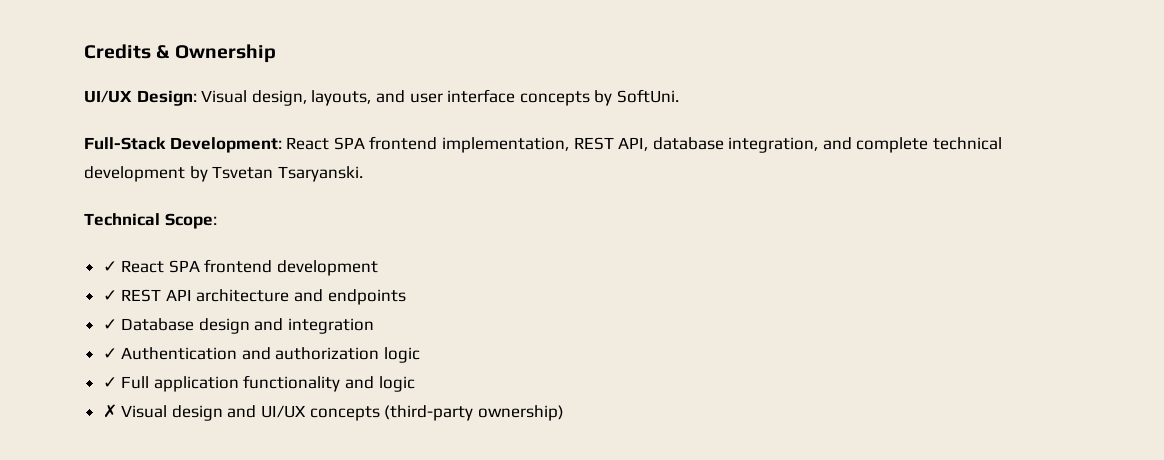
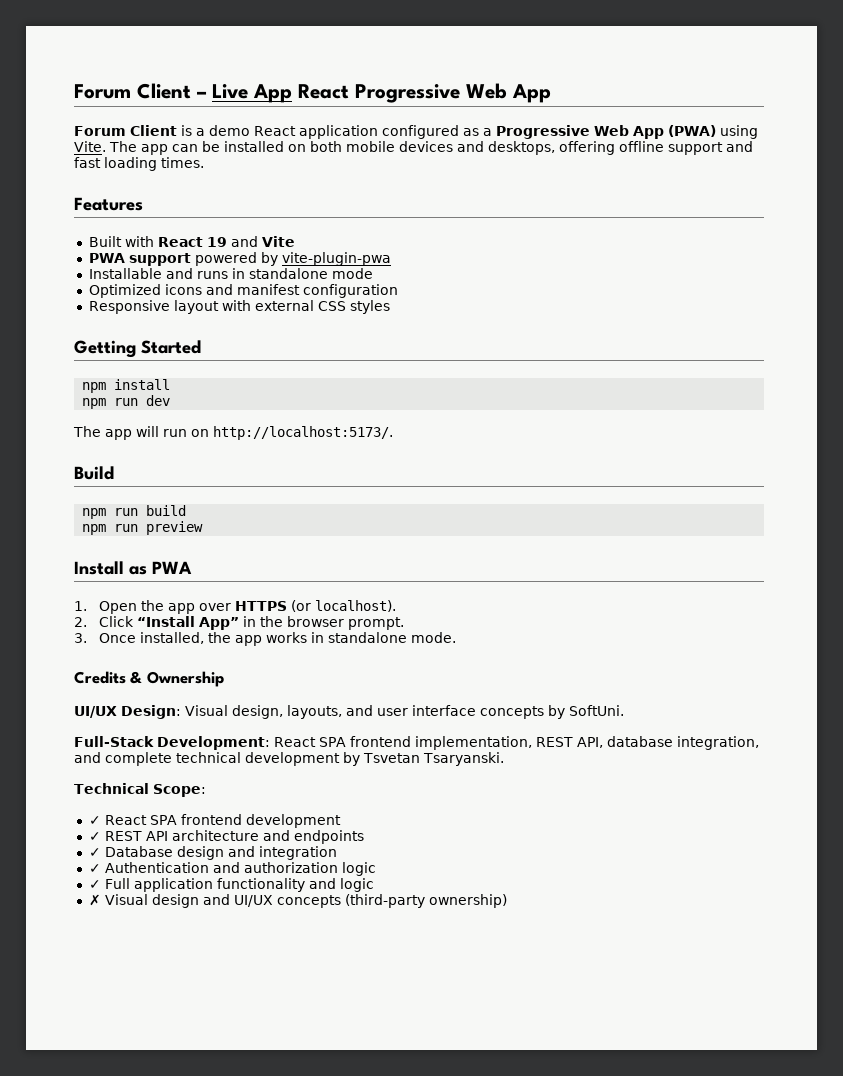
(84, 51) none -> [74,83,551,103] [74,125,758,139] [74,141,753,155] [74,157,204,171] [74,197,143,211] [88,236,295,247] [88,252,391,266] [88,268,373,279] [88,284,398,298] [88,300,390,314] [74,340,201,358] [82,379,171,393] [82,395,171,409] [73,426,393,440] [74,466,114,480] [82,505,187,519] [82,521,204,535] [74,561,192,575] [74,600,396,614] [74,616,404,630] [74,632,456,646] Forum Client – Live App React Progressive Web App // Forum Client is a demo React application configured as a Progressive Web App (PWA) using Vite. The app can be installed on both mobile devices and desktops, offering offline support and fast loading times. // Features // Built with React 19 and Vite // PWA support powered by vite-plugin-pwa // Installable and runs in standalone mode // Optimized icons and manifest configuration // Responsive layout with external CSS styles // Getting Started // npm install // npm run dev // The app will run on http://localhost:5173/. // Build // npm run build // npm run preview // Install as PWA // 1. Open the app over HTTPS (or localhost). // 2. Click “Install App” in the browser prompt. // 3. Once installed, the app works in standalone mode. //

